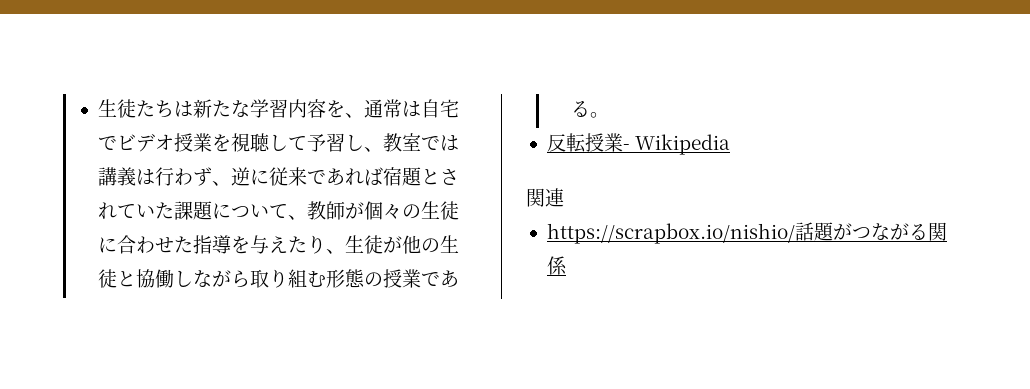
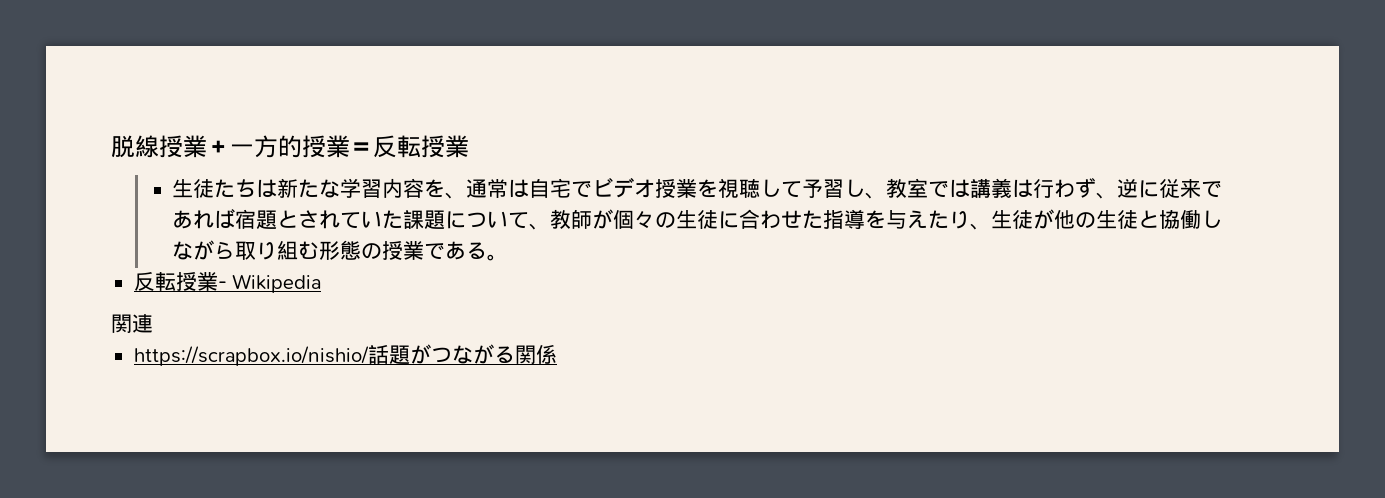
(97, 108) none -> [111,135,469,158] 脱線授業＋一方的授業＝反転授業 //

